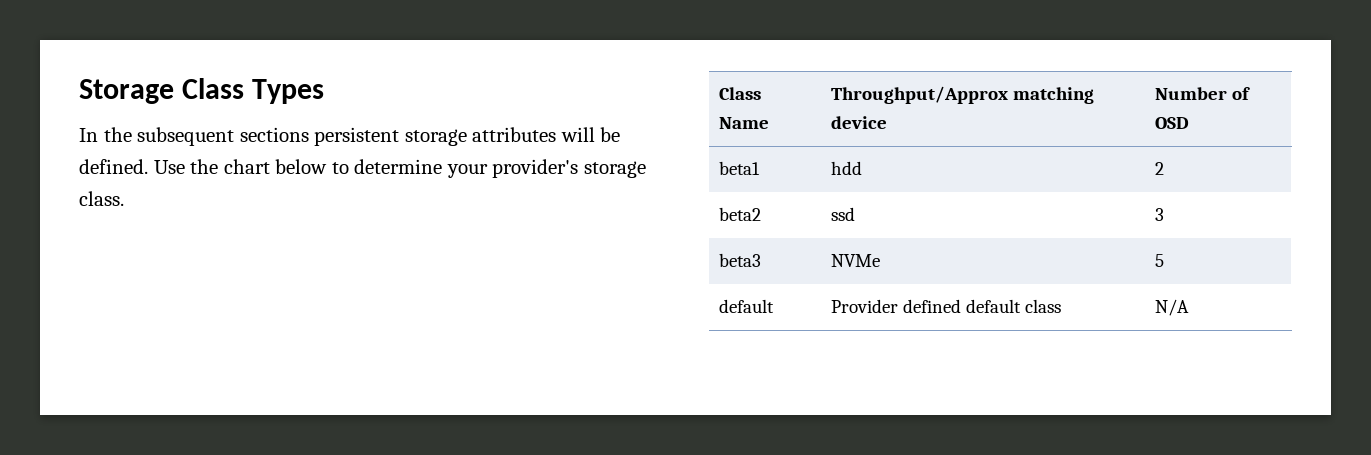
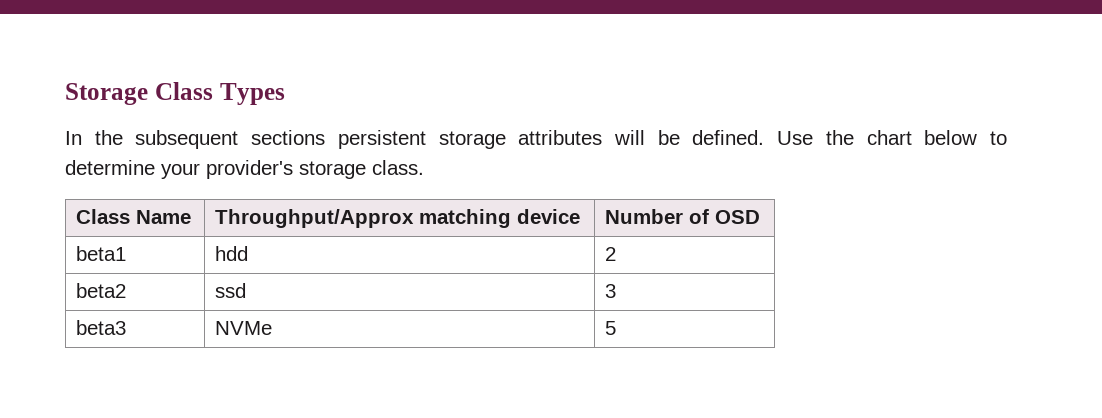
[719,299,775,313] [831,299,1062,313] [1155,299,1190,316] // default | Provider defined default class | N/A -> (617, 328) none

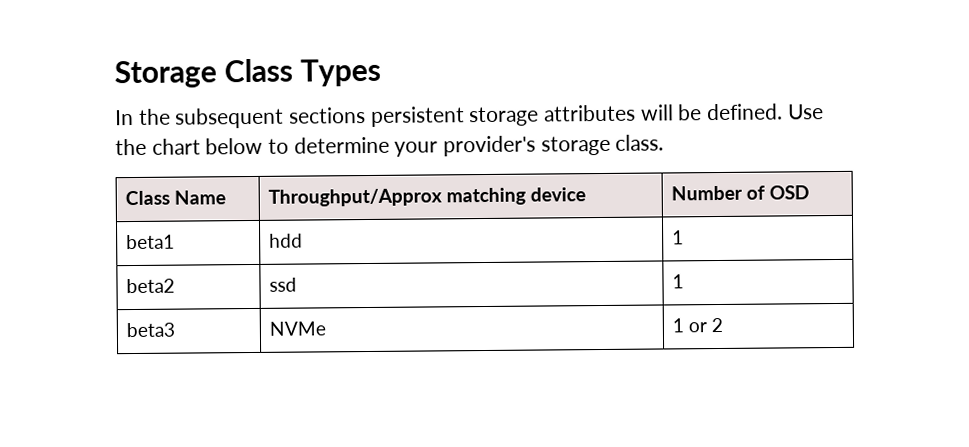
[605,247,617,261] 2 -> [671,230,684,245] 1
[605,284,617,298] 3 -> [671,274,684,289] 1
[605,321,617,335] 5 -> [671,317,723,333] 1 or 2

